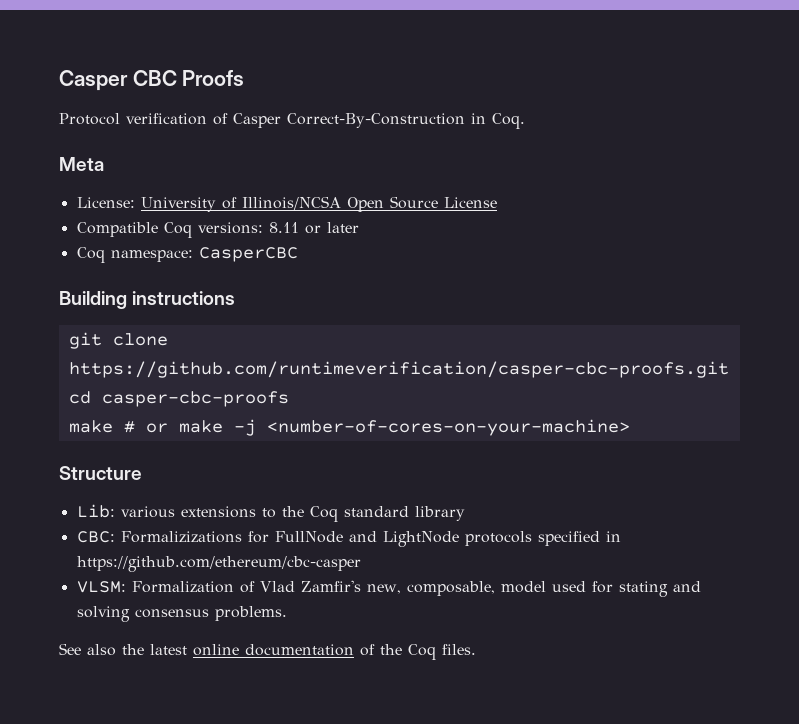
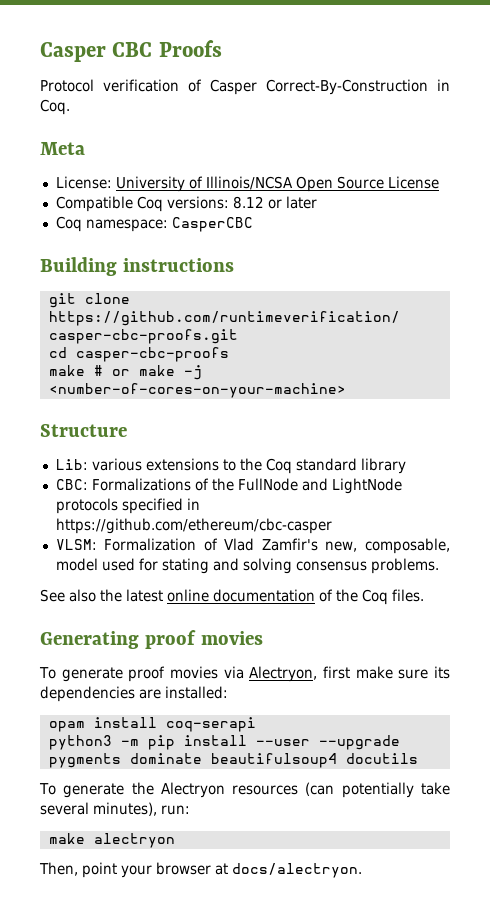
[268,222,299,233] 8.11 -> [232,196,264,209] 8.12
[120,531,269,543] Formalizizations for -> [91,478,234,491] Formalizations of the
(476, 649) none -> [40,630,263,649] [39,666,450,682] [40,686,228,702] [48,717,256,732] [48,735,400,750] [48,753,418,768] [39,782,450,798] [40,802,190,816] [48,833,175,848] [39,862,362,878] // Generating proof movies // To generate proof movies via Alectryon, first make sure its dependencies are installed: // opam install coq-serapi // python3 -m pip install --user --upgrade pygments dominate beautifulsoup4 docutils // To generate the Alectryon resources (can potentially take several minutes), run: // make alectryon // Then, point your browser at docs/alectryon.

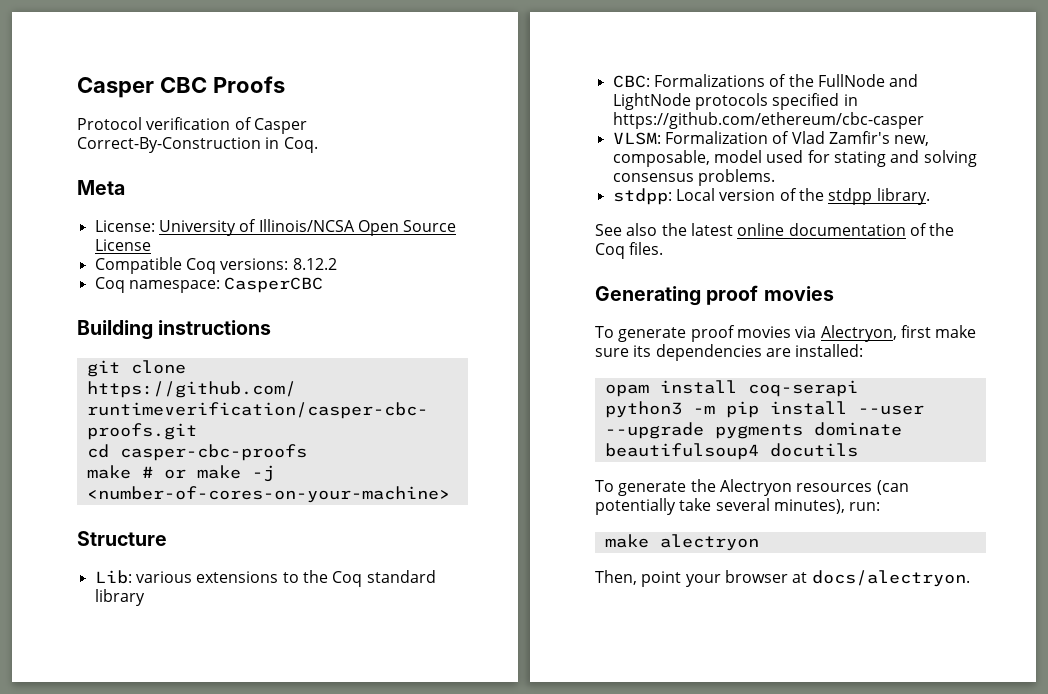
[232,196,317,209] 8.12 or later -> [292,258,337,270] 8.12.2
(439, 566) none -> [612,188,930,205] // stdpp: Local version of the stdpp library.

